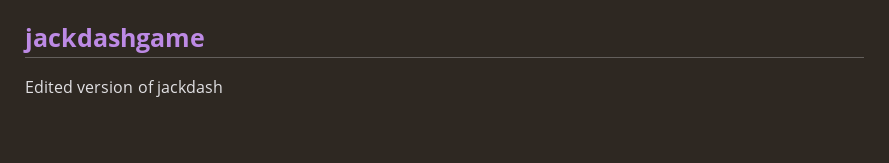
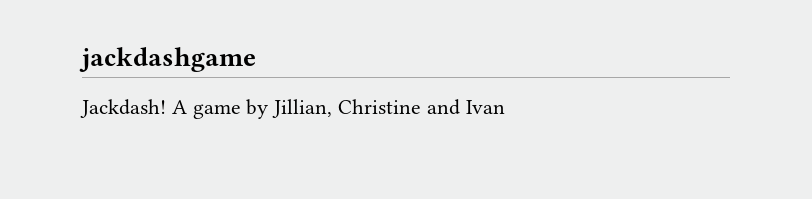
[25,80,223,97] Edited version of jackdash -> [80,99,505,119] Jackdash! A game by Jillian, Christine and Ivan

